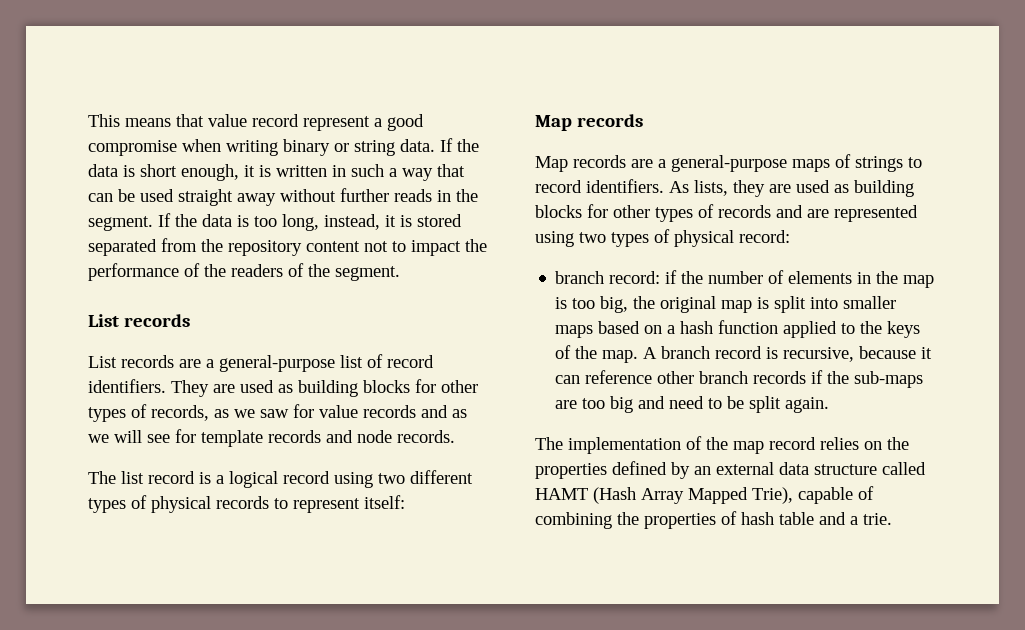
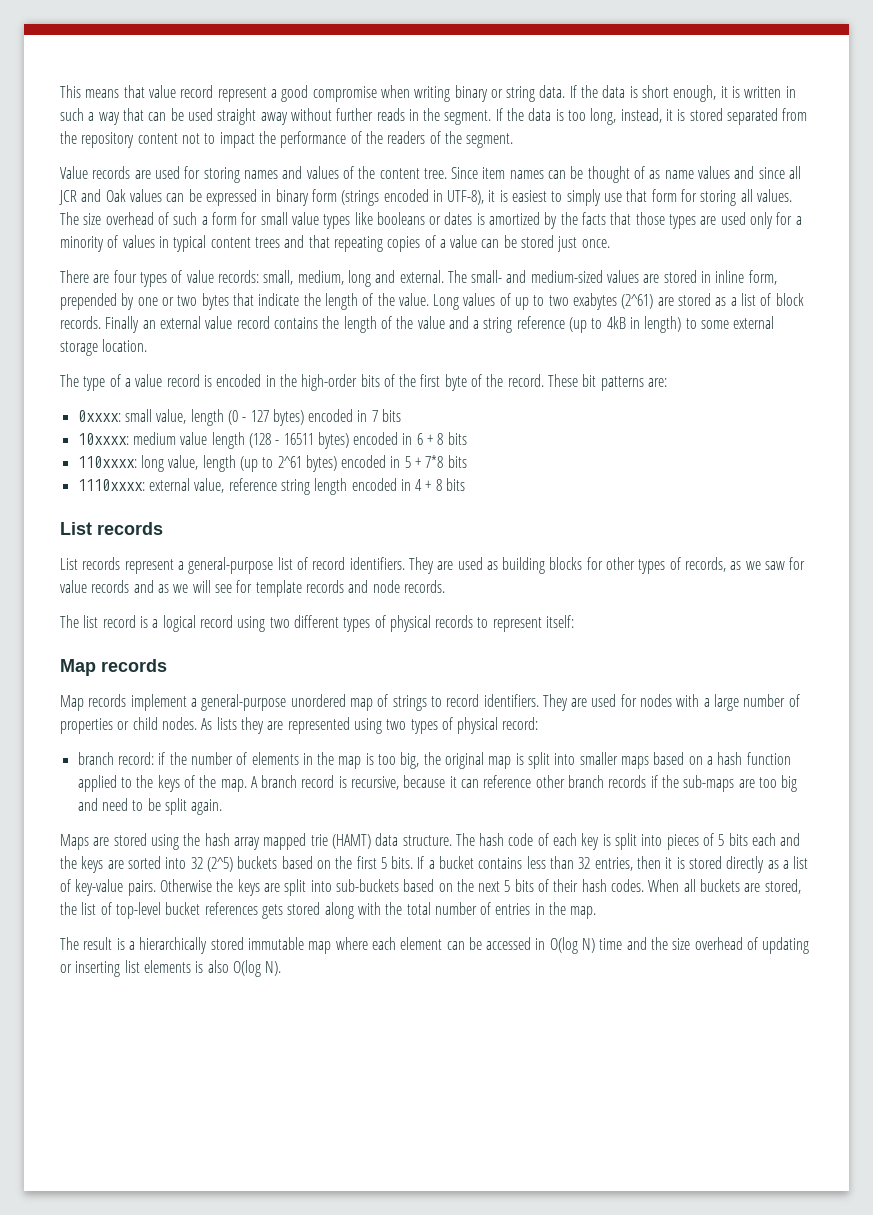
(400, 273) none -> [60,166,802,183] [59,189,793,206] [60,212,802,229] [60,235,610,252] [60,270,777,287] [60,293,804,310] [60,316,775,333] [60,339,148,356] [60,374,668,391] [77,409,402,426] [77,432,467,449] [77,455,467,472] [77,478,466,495] // Value records are used for storing names and values of the content tree. Since item names can be thought of as name values and since all JCR and Oak values can be expressed in binary form (strings encoded in UTF-8), it is easiest to simply use that form for storing all values. The size overhead of such a form for small value types like booleans or dates is amortized by the facts that those types are used only for a minority of values in typical content trees and that repeating copies of a value can be stored just once. // There are four types of value records: small, medium, long and external. The small- and medium-sized values are stored in inline form, prepended by one or two bytes that indicate the length of the value. Long values of up to two exabytes (2^61) are stored as a list of block records. Finally an external value record contains the length of the value and a string reference (up to 4kB in length) to some external storage location. // The type of a value record is encoded in the high-order bits of the first byte of the record. These bit patterns are: // 0xxxx: small value, length (0 - 127 bytes) encoded in 7 bits // 10xxxx: medium value length (128 - 16511 bytes) encoded in 6 + 8 bits // 110xxxx: long value, length (up to 2^61 bytes) encoded in 5 + 7*8 bits // 1110xxxx: external value, reference string length encoded in 4 + 8 bits
[179,359,201,368] are -> [124,559,174,574] represent
[631,155,830,172] are a general-purpose maps -> [130,694,373,711] implement a general-purpose unordered map
[669,180,914,197] [535,204,803,222] As lists, they are used as building blocks for other types of records and -> [542,694,800,711] [60,717,264,734] They are used for nodes with a large number of properties or child nodes. As lists they
[535,436,909,454] [535,461,926,479] [535,486,874,504] [535,511,892,529] The implementation of the map record relies on the properties defined by an external data structure called HAMT (Hash Array Mapped Trie), capable of combining the properties of hash table and a trie. -> [60,833,801,850] [60,856,809,873] [60,879,801,896] [60,902,597,919] [60,937,810,954] [60,960,282,977] Maps are stored using the hash array mapped trie (HAMT) data structure. The hash code of each key is split into pieces of 5 bits each and the keys are sorted into 32 (2^5) buckets based on the first 5 bits. If a bucket contains less than 32 entries, then it is stored directly as a list of key-value pairs. Otherwise the keys are split into sub-buckets based on the next 5 bits of their hash codes. When all buckets are stored, the list of top-level bucket references gets stored along with the total number of entries in the map. // The result is a hierarchically stored immutable map where each element can be accessed in O(log N) time and the size overhead of updating or inserting list elements is also O(log N).

